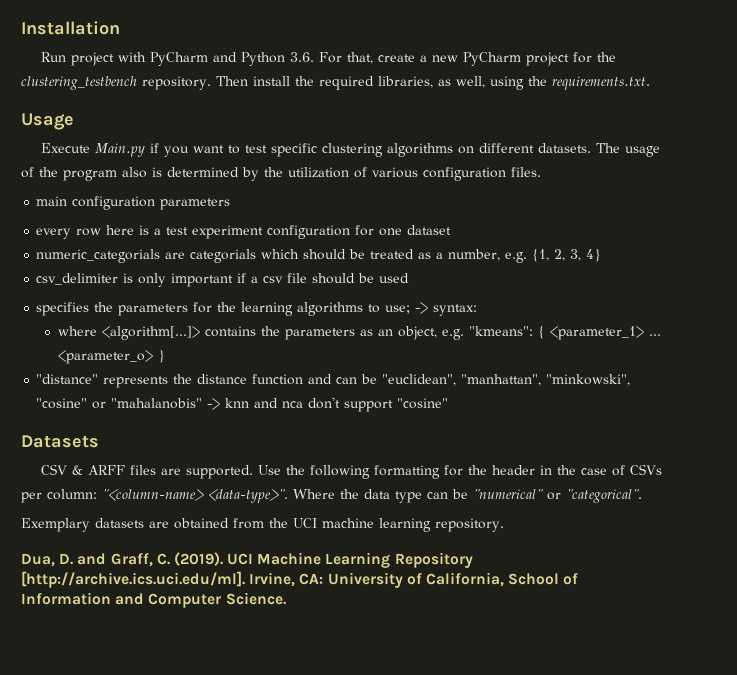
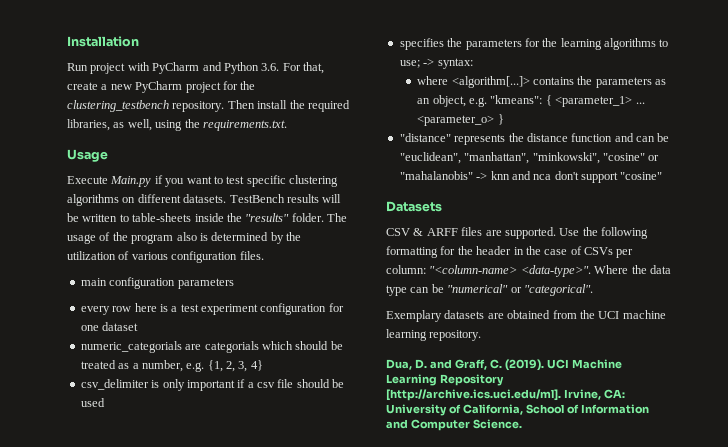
(592, 148) none -> [229,194,342,203] [67,213,324,222] TestBench results will be written to table-sheets inside the "results" folder.

